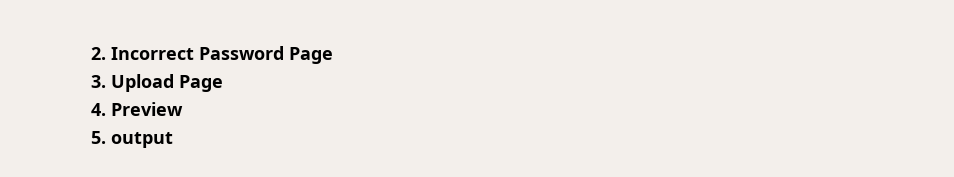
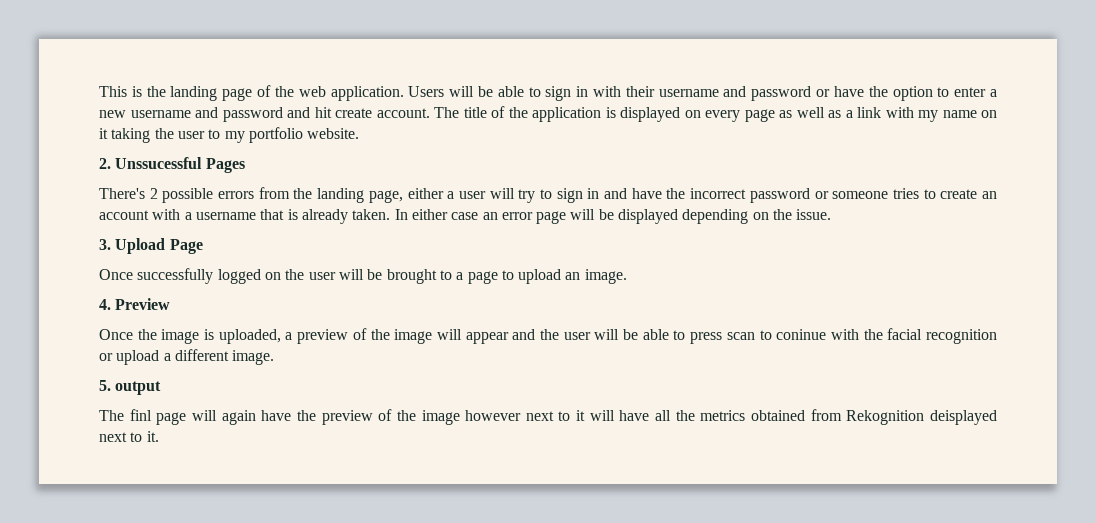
[91,46,333,64] [91,74,223,92] [91,102,183,116] [91,131,173,148] 2. Incorrect Password Page // 3. Upload Page // 4. Preview // 5. output -> [99,85,997,101] [99,106,997,122] [99,127,360,143] [99,157,245,173] [99,187,998,203] [99,209,832,224] [99,238,203,254] [99,268,627,284] [99,298,171,310] [99,328,998,344] [99,349,275,365] [99,380,162,395] [99,409,998,425] [99,431,159,442] This is the landing page of the web application. Users will be able to sign in with their username and password or have the option to enter a new username and password and hit create account. The title of the application is displayed on every page as well as a link with my name on it taking the user to my portfolio website. // 2. Unssucessful Pages // There's 2 possible errors from the landing page, either a user will try to sign in and have the incorrect password or someone tries to create an account with a username that is already taken. In either case an error page will be displayed depending on the issue. // 3. Upload Page // Once successfully logged on the user will be brought to a page to upload an image. // 4. Preview // Once the image is uploaded, a preview of the image will appear and the user will be able to press scan to coninue with the facial recognition or upload a different image. // 5. output // The finl page will again have the preview of the image however next to it will have all the metrics obtained from Rekognition deisplayed next to it.

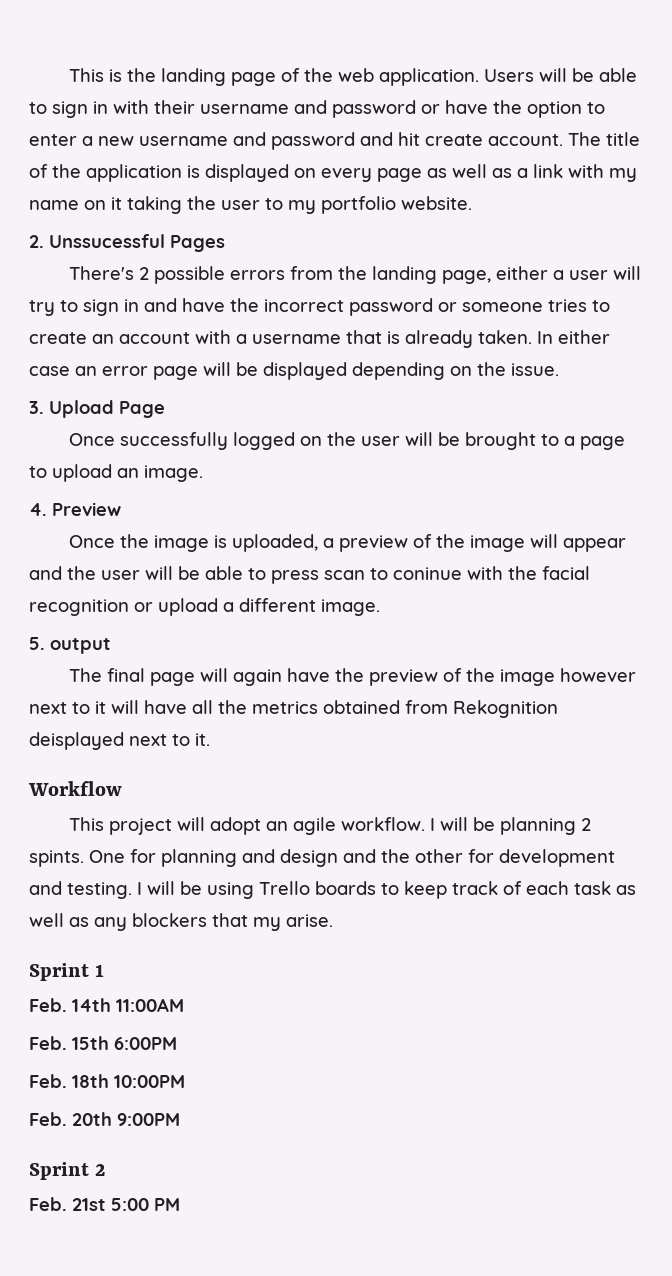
[129,409,152,421] finl -> [106,668,145,682] final
(159, 436) none -> [28,781,122,796] [68,817,591,835] [29,849,615,867] [29,881,636,899] [29,913,333,931] [29,963,105,981] [29,998,184,1012] [29,1036,177,1050] [29,1074,185,1088] [29,1112,180,1126] [29,1162,106,1180] [29,1197,180,1211] // Workflow // This project will adopt an agile workflow. I will be planning 2 spints. One for planning and design and the other for development and testing. I will be using Trello boards to keep track of each task as well as any blockers that my arise. // Sprint 1 // Feb. 14th 11:00AM // Feb. 15th 6:00PM // Feb. 18th 10:00PM // Feb. 20th 9:00PM // Sprint 2 // Feb. 21st 5:00 PM

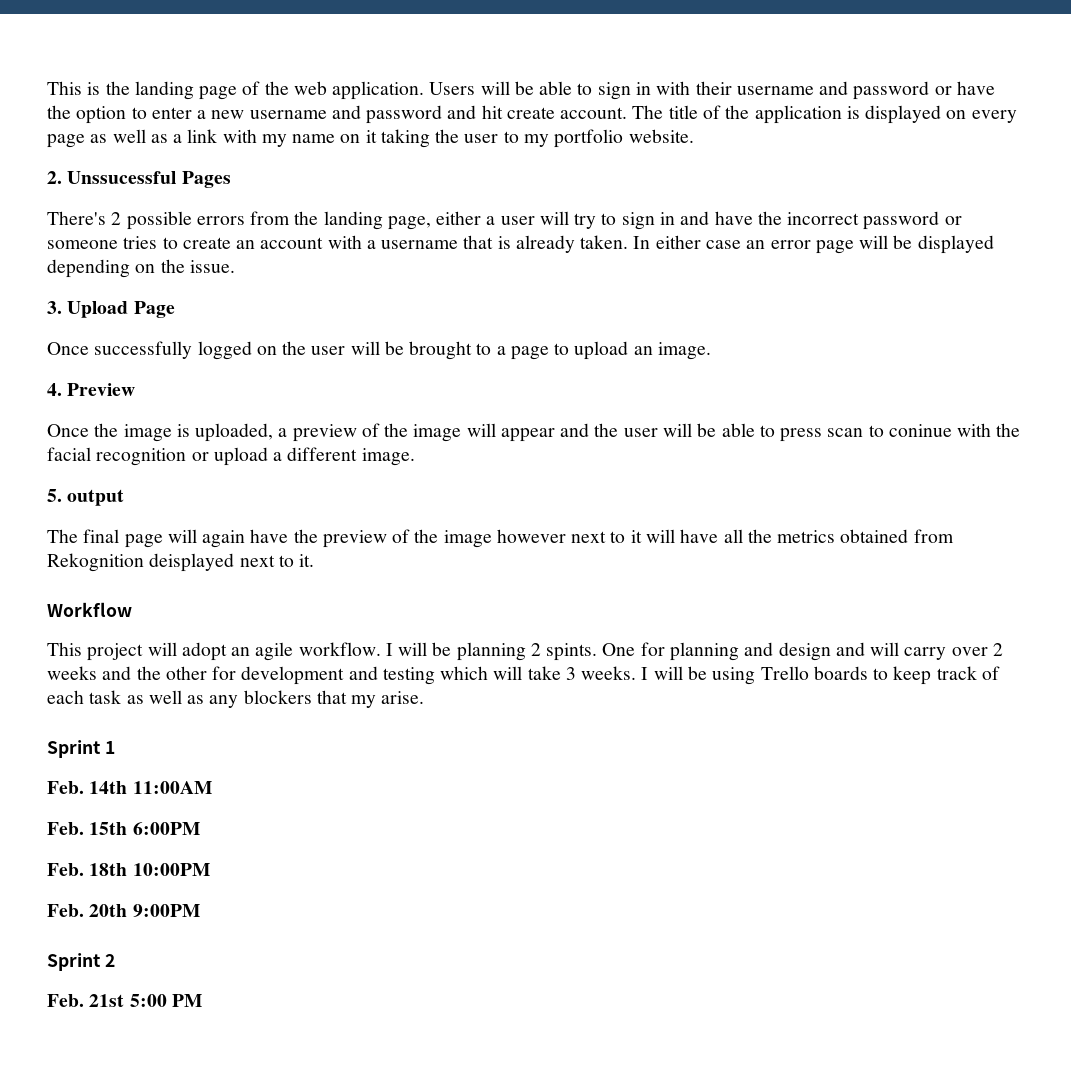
(376, 856) none -> [870,642,1003,660] [47,666,132,680] will carry over 2 weeks and
[67,882,132,899] testing. -> [382,666,637,685] testing which will take 3 weeks.

